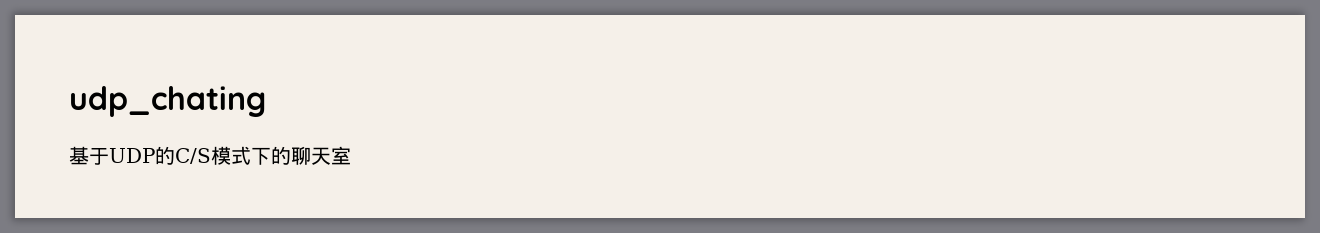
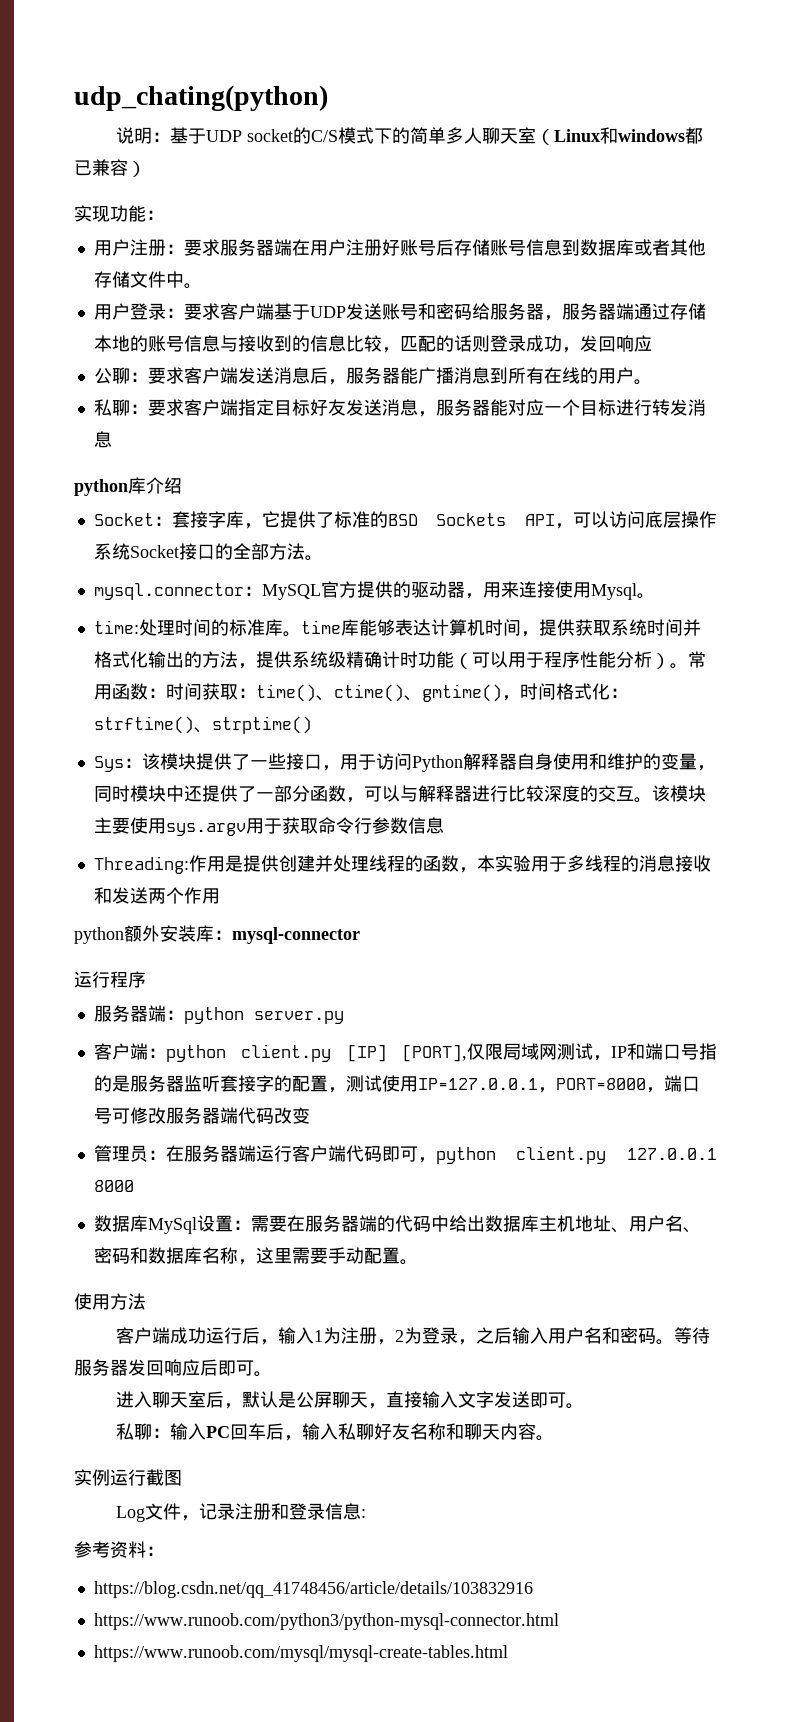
[69,86,266,117] [69,146,155,165] udp_chating // 基于UDP -> [74,85,328,111] [116,127,294,144] udp_chating(python) // 说明：基于UDP socket
[291,146,351,165] 聊天室 -> [410,127,704,145] [74,159,146,177] [74,205,164,222] [93,239,706,256] [93,271,202,289] [93,303,706,321] [93,335,652,353] [93,367,652,385] [93,399,706,417] [93,431,112,448] [74,477,182,496] [93,511,717,529] [93,543,323,561] [93,581,655,600] [93,619,701,637] [93,651,706,669] [93,683,628,702] [93,716,312,734] [93,753,715,772] [93,785,706,803] [93,817,444,836] [93,855,711,874] [93,887,220,904] [74,925,360,944] [74,971,146,988] [93,1005,344,1024] [93,1043,718,1062] [93,1075,700,1093] [93,1107,310,1124] [93,1145,718,1164] [93,1180,134,1192] [93,1215,701,1234] [93,1247,418,1265] [74,1293,146,1310] [116,1327,711,1345] [74,1359,272,1377] [116,1391,585,1409] [116,1423,555,1441] [74,1469,182,1486] [116,1503,367,1522] [74,1541,164,1558] [93,1581,533,1598] [93,1613,559,1630] [93,1645,508,1662] 简单多人聊天室（Linux和windows都已兼容） // 实现功能： // 用户注册：要求服务器端在用户注册好账号后存储账号信息到数据库或者其他存储文件中。 // 用户登录：要求客户端基于UDP发送账号和密码给服务器，服务器端通过存储本地的账号信息与接收到的信息比较，匹配的话则登录成功，发回响应 // 公聊：要求客户端发送消息后，服务器能广播消息到所有在线的用户。 // 私聊：要求客户端指定目标好友发送消息，服务器能对应一个目标进行转发消息 // python库介绍 // Socket：套接字库，它提供了标准的BSD Sockets API，可以访问底层操作系统Socket接口的全部方法。 // mysql.connector：MySQL官方提供的驱动器，用来连接使用Mysql。 // time:处理时间的标准库。time库能够表达计算机时间，提供获取系统时间并格式化输出的方法，提供系统级精确计时功能（可以用于程序性能分析）。常用函数：时间获取：time()、ctime()、gmtime()，时间格式化：strftime()、strptime() // Sys：该模块提供了一些接口，用于访问Python解释器自身使用和维护的变量，同时模块中还提供了一部分函数，可以与解释器进行比较深度的交互。该模块主要使用sys.argv用于获取命令行参数信息 // Threading:作用是提供创建并处理线程的函数，本实验用于多线程的消息接收和发送两个作用 // python额外安装库：mysql-connector // 运行程序 // 服务器端：python server.py // 客户端：python client.py [IP] [PORT],仅限局域网测试，IP和端口号指的是服务器监听套接字的配置，测试使用IP=127.0.0.1，PORT=8000，端口号可修改服务器端代码改变 // 管理员：在服务器端运行客户端代码即可，python client.py 127.0.0.1 8000 // 数据库MySql设置：需要在服务器端的代码中给出数据库主机地址、用户名、密码和数据库名称，这里需要手动配置。 // 使用方法 // 客户端成功运行后，输入1为注册，2为登录，之后输入用户名和密码。等待服务器发回响应后即可。 // 进入聊天室后，默认是公屏聊天，直接输入文字发送即可。 // 私聊：输入PC回车后，输入私聊好友名称和聊天内容。 // 实例运行截图 // Log文件，记录注册和登录信息: // 参考资料： // https://blog.csdn.net/qq_41748456/article/details/103832916 // https://www.runoob.com/python3/python-mysql-connector.html // https://www.runoob.com/mysql/mysql-create-tables.html

